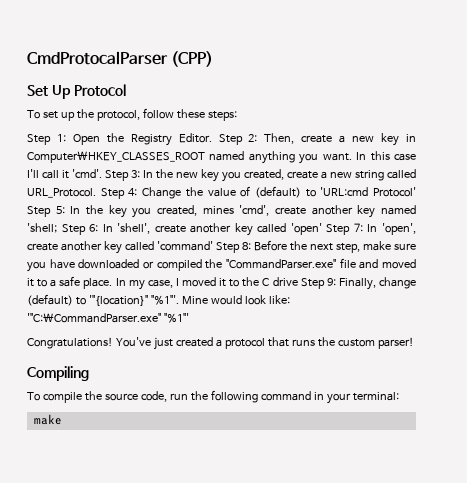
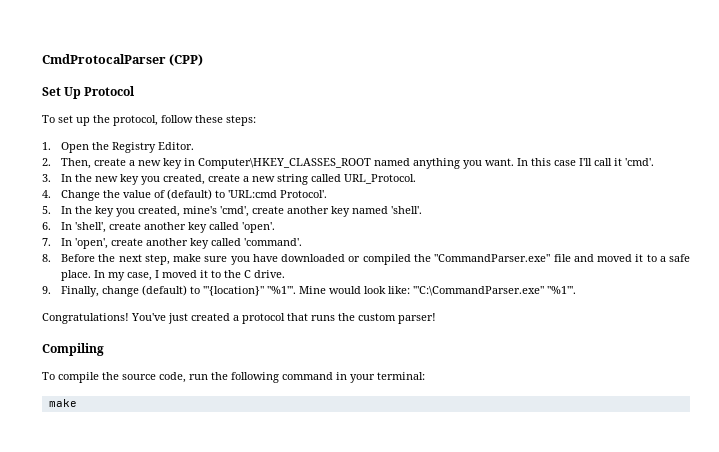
[27,134,66,145] Step 1: -> [42,142,51,150] 1.
[218,134,258,145] Step 2: -> [42,158,51,166] // 2.
[105,170,140,181] Step 3: -> [42,174,51,182] // 3.
[100,188,138,199] Step 4: -> [42,190,51,198] // 4.
[372,187,416,197] [27,206,65,217] Protocol' Step 5: -> [280,190,328,198] [42,206,51,214] Protocol'. // 5.
[202,206,234,214] mines -> [183,206,218,214] mine's
[27,223,99,235] 'shell; Step 6: -> [391,206,423,214] [42,222,51,230] 'shell'. // 6.
[290,223,363,235] 'open' Step 7: -> [242,222,276,233] [42,238,51,246] 'open'. // 7.
[157,241,251,253] 'command' Step 8: -> [244,238,303,246] [42,254,51,262] 'command'. // 8.
[272,277,336,289] drive Step 9: -> [254,270,286,278] [42,286,51,294] drive. // 9.
[163,313,189,323] "%1"' -> [547,286,577,294] "%1"'.

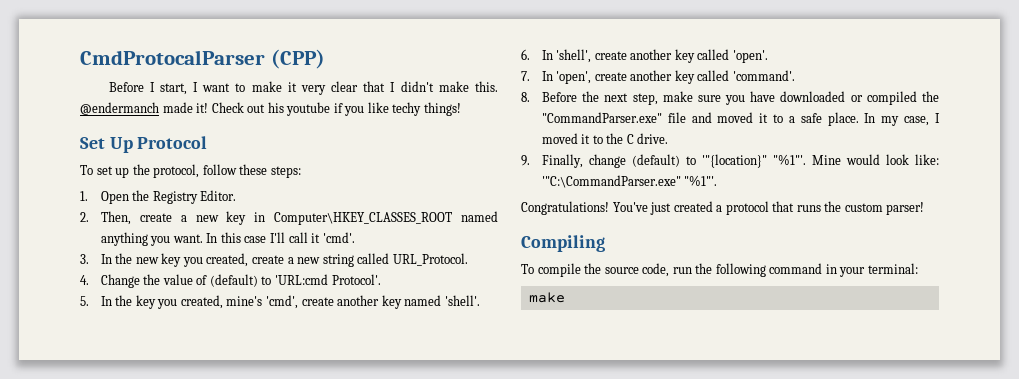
(204, 60) none -> [108,81,499,95] [80,102,461,116] // Before I start, I want to make it very clear that I didn't make this. @endermanch made it! Check out his youtube if you like techy things!

